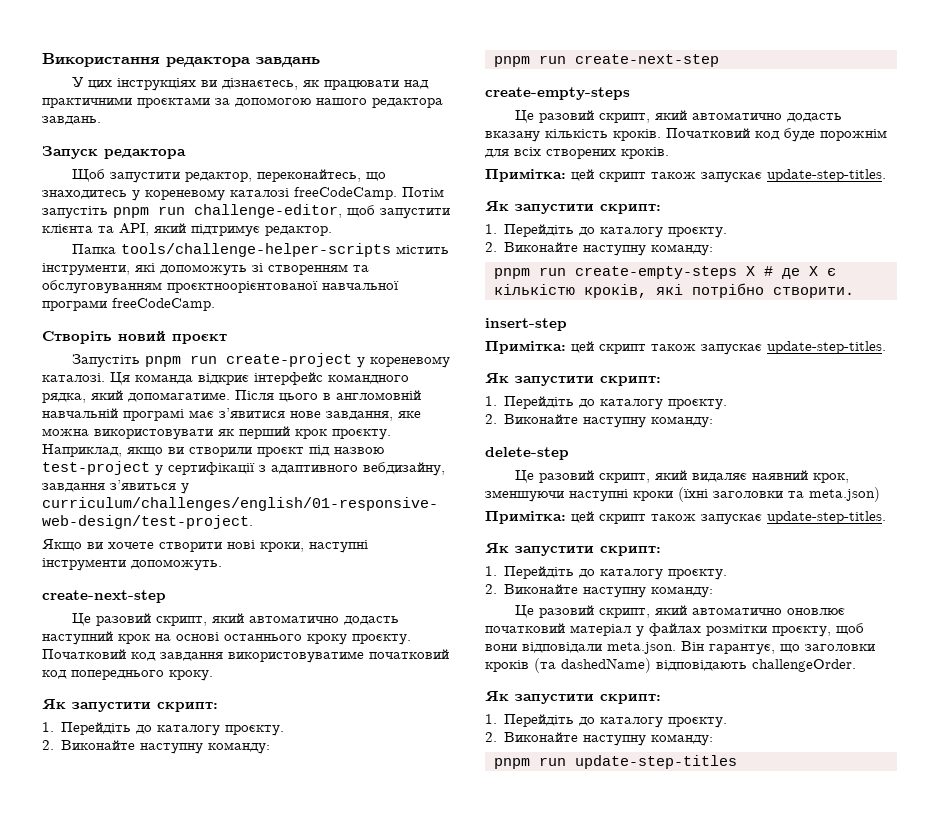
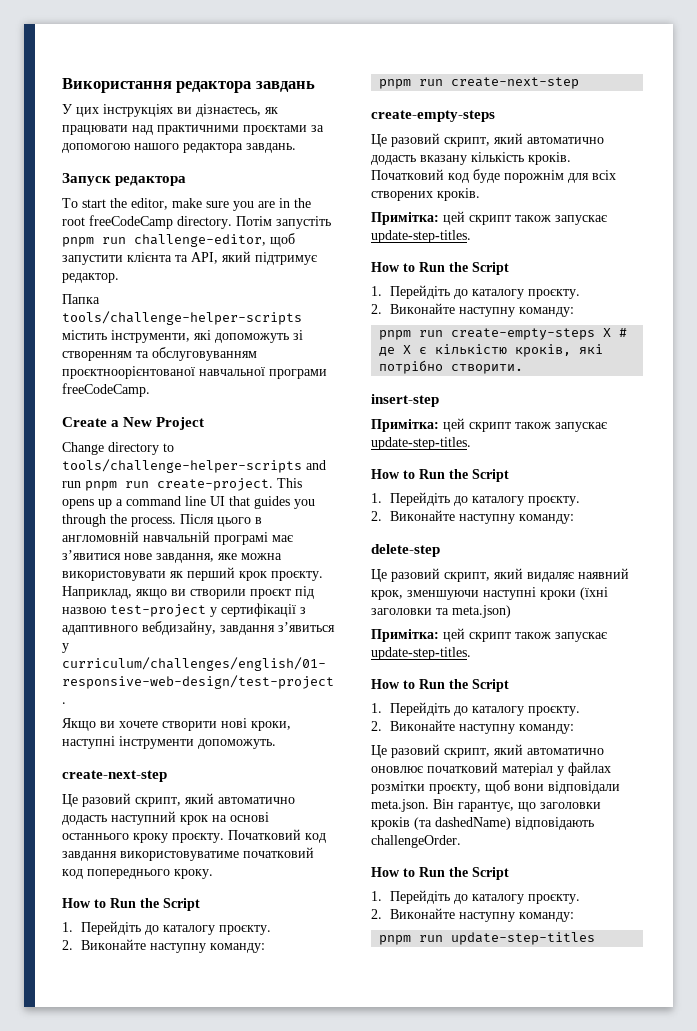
[71,169,386,183] [42,187,397,201] Щоб запустити редактор, переконайтесь, що знаходитесь у кореневому каталозі freeCodeCamp. -> [62,198,311,211] [62,215,232,229] To start the editor, make sure you are in the root freeCodeCamp directory.
[42,331,227,344] [71,353,450,368] [42,372,409,385] [42,390,230,403] Створіть новий проєкт // Запустіть pnpm run create-project у кореневому каталозі. Ця команда відкриє інтерфейс командного рядка, який допомагатиме. -> [62,417,205,430] [62,442,174,455] [62,459,326,473] [62,478,302,491] [62,496,315,509] [62,514,176,527] Create a New Project // Change directory to tools/challenge-helper-scripts and run pnpm run create-project. This opens up a command line UI that guides you through the process.
[42,699,218,712] Як запустити скрипт: -> [62,898,200,911] How to Run the Script
[485,201,661,214] Як запустити скрипт: -> [371,262,509,275] How to Run the Script
[485,373,661,386] Як запустити скрипт: -> [371,469,509,482] How to Run the Script
[485,543,661,556] Як запустити скрипт: -> [371,679,509,692] How to Run the Script
[485,691,661,704] Як запустити скрипт: -> [371,867,509,880] How to Run the Script

